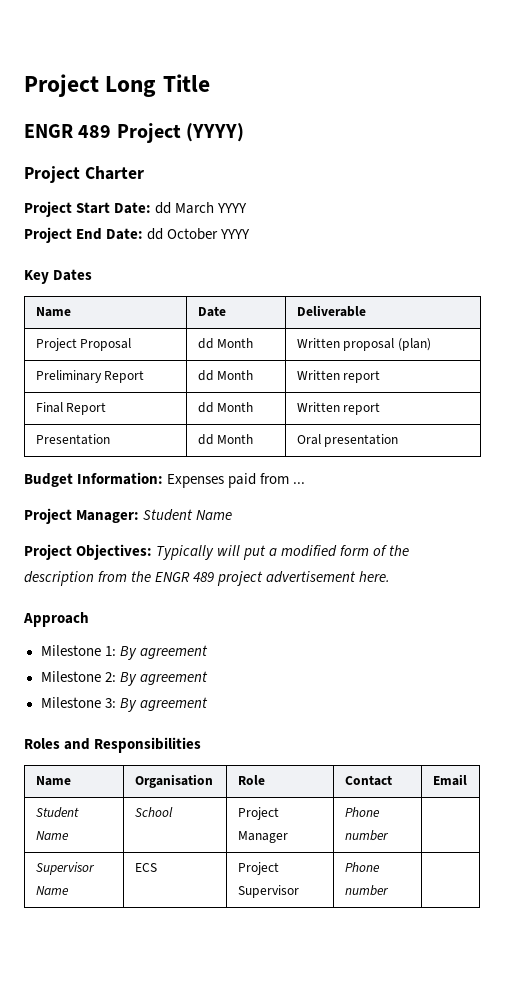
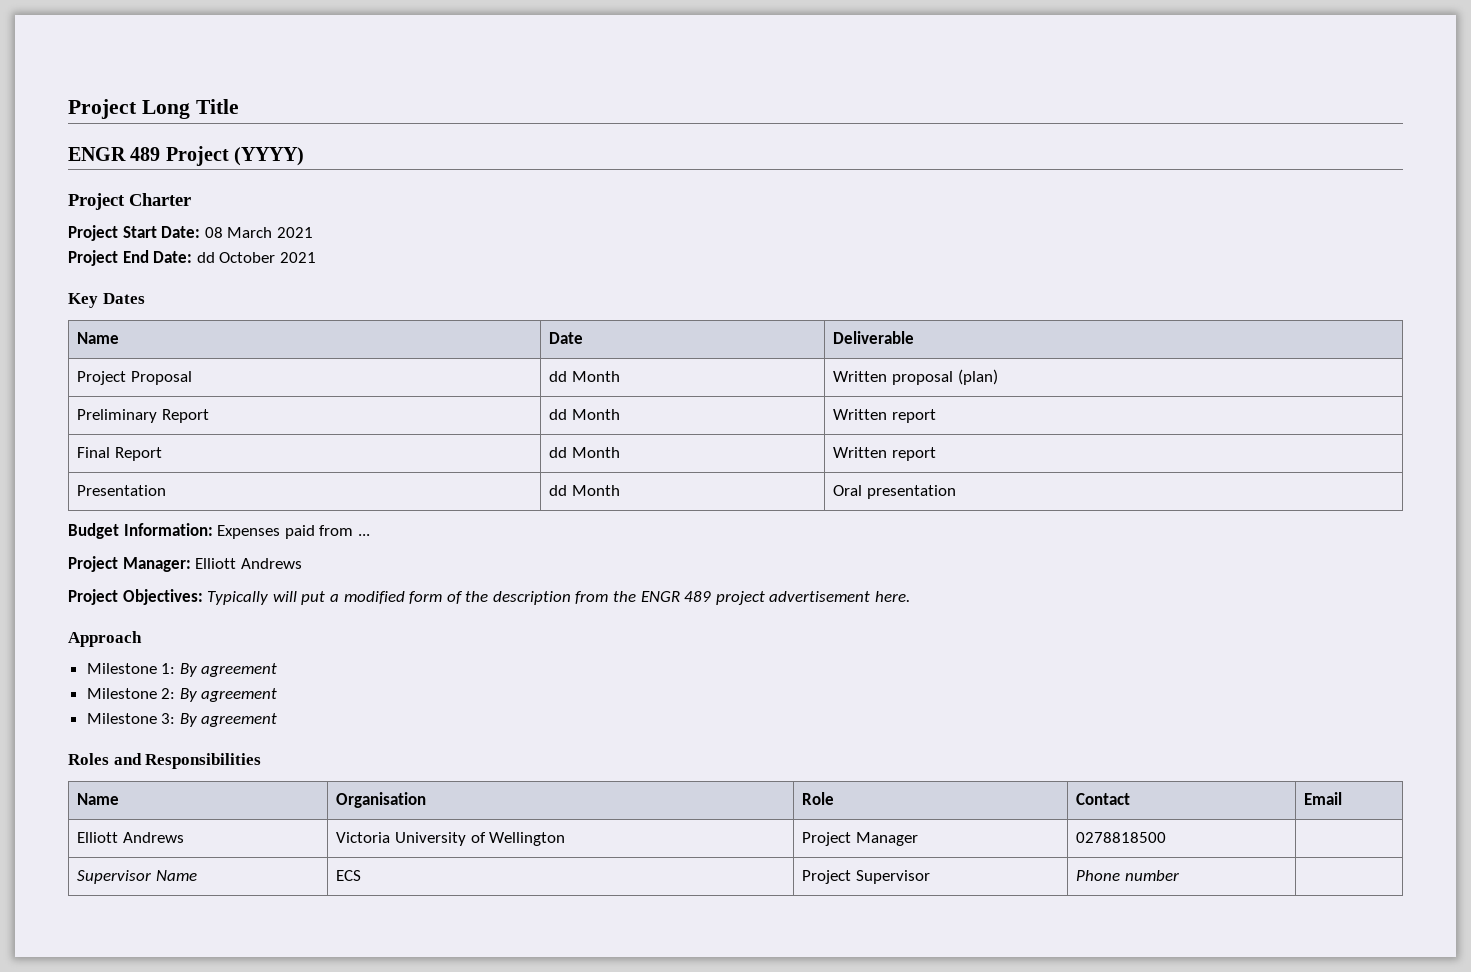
[155,202,248,214] dd March YYYY -> [204,227,313,238] 08 March 2021
[220,229,251,239] YYYY -> [279,252,316,263] 2021
[143,509,233,521] Student Name -> [195,558,302,569] Elliott Andrews
[35,807,79,818] [35,831,69,840] [134,807,173,817] Student Name | School -> [77,832,184,843] [336,832,566,846] Elliott Andrews | Victoria University of Wellington
[344,807,380,817] [344,830,389,841] Phone number -> [1076,832,1167,843] 0278818500

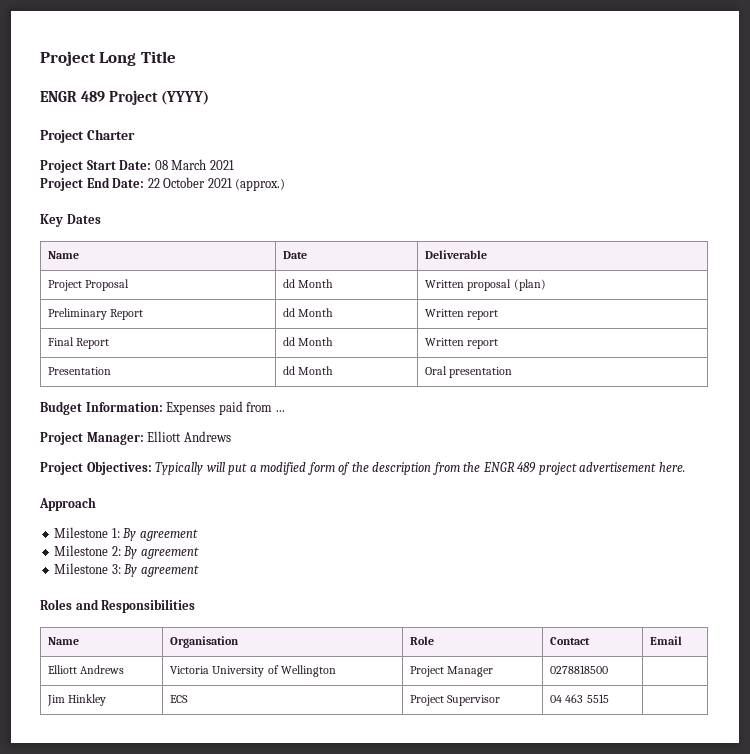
[196,252,215,263] dd -> [147,178,160,188] 22
(316, 257) none -> [235,178,286,191] (approx.)
[77,870,197,884] Supervisor Name -> [47,694,107,706] Jim Hinkley
[1076,870,1179,881] Phone number -> [550,694,609,703] 04 463 5515

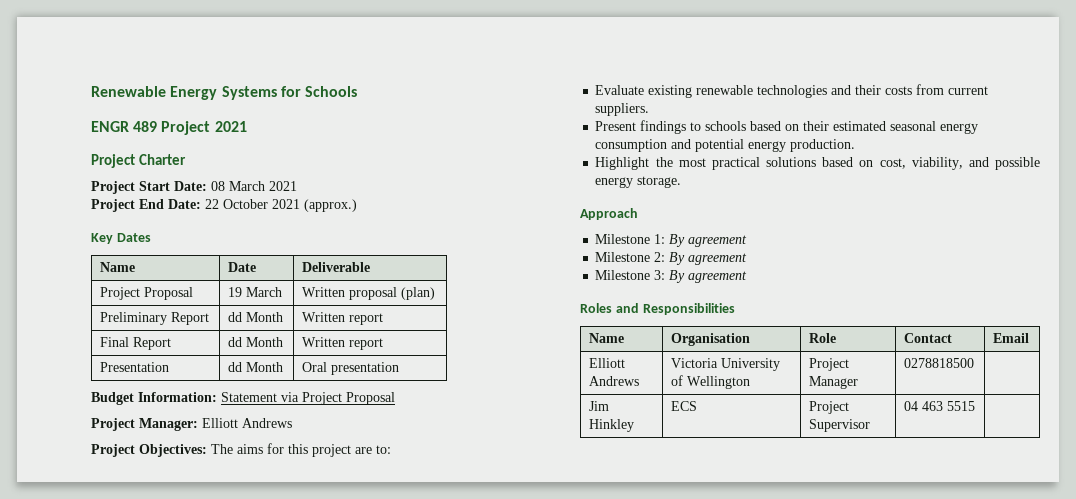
[40,51,176,66] Project Long Title -> [91,86,358,100] Renewable Energy Systems for Schools
[161,91,210,105] (YYYY) -> [214,121,247,132] 2021
[283,279,334,288] dd Month -> [227,287,282,297] 19 March
[166,401,285,415] Expenses paid from ... -> [221,392,395,405] Statement via Project Proposal
[155,462,685,475] Typically will put a modified form of the description from the ENGR 489 project advertisement here. -> [211,443,391,457] [595,84,989,98] [595,103,650,116] [595,120,979,134] [595,139,856,152] [595,157,1040,170] [595,176,682,188] The aims for this project are to: // Evaluate existing renewable technologies and their costs from current suppliers. // Present findings to schools based on their estimated seasonal energy consumption and potential energy production. // Highlight the most practical solutions based on cost, viability, and possible energy storage.

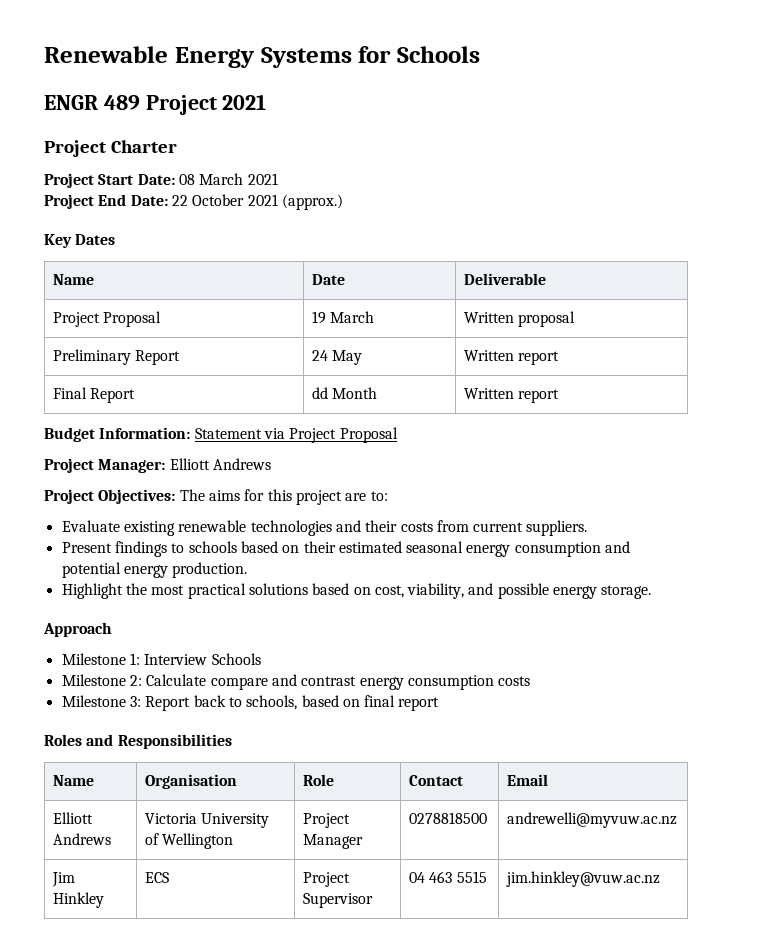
[400,287,435,300] (plan) -> (576, 319) none
[227,312,283,322] dd Month -> [311,350,363,365] 24 May
[99,362,169,372] [227,362,283,372] [301,362,399,375] // Presentation | dd Month | Oral presentation -> (560, 396) none
[669,234,748,247] By agreement -> [144,653,261,665] Interview Schools
[669,252,748,265] [595,270,748,283] By agreement // Milestone 3: By agreement -> [146,674,531,690] [61,695,440,711] Calculate compare and contrast energy consumption costs // Milestone 3: Report back to schools, based on final report
(974, 363) none -> [506,812,677,828] andrewelli@myvuw.ac.nz
(975, 406) none -> [505,871,660,887] jim.hinkley@vuw.ac.nz

